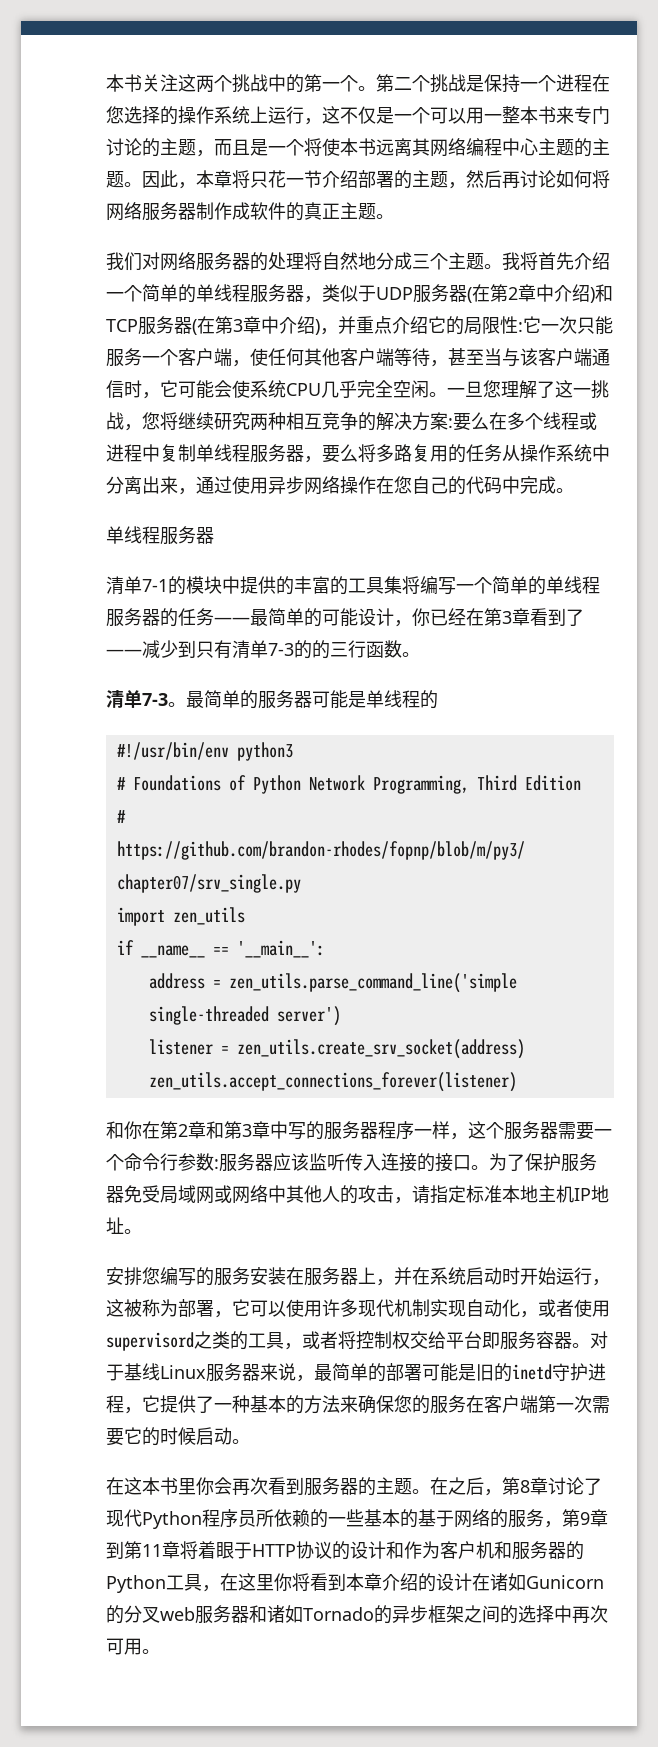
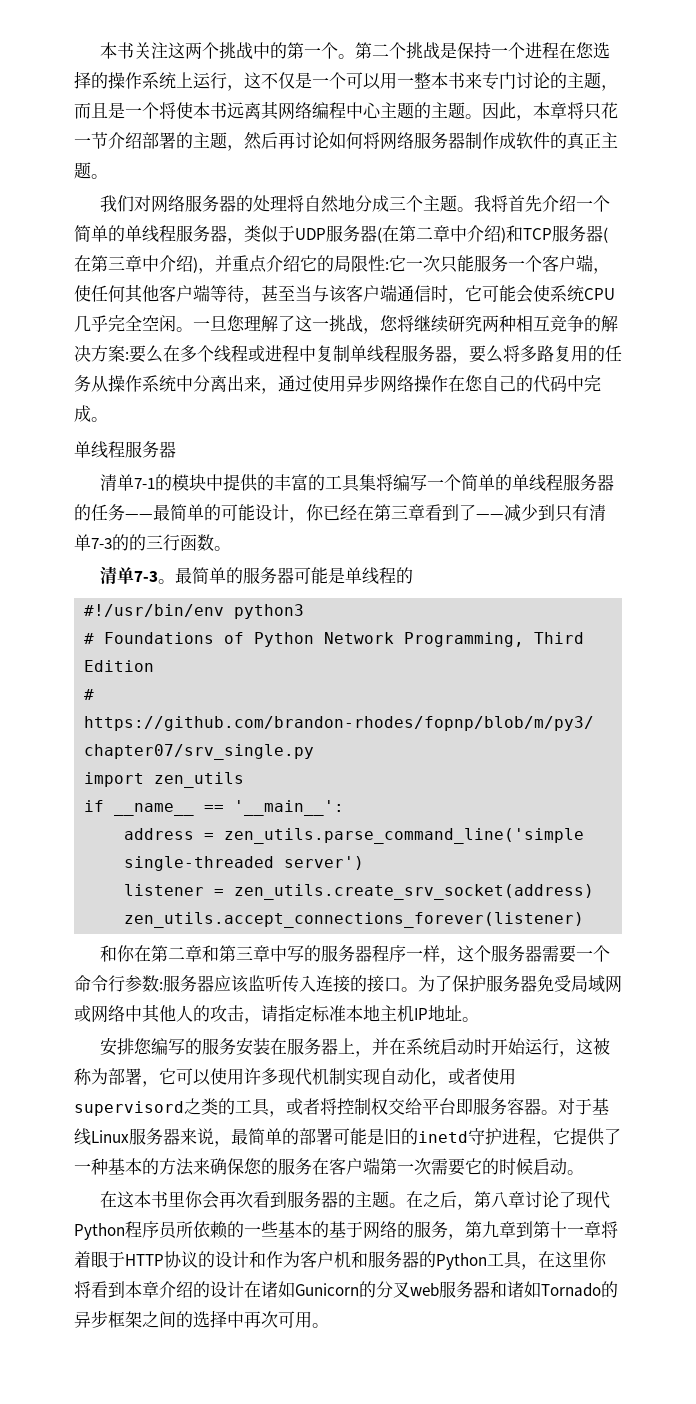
[508,287,518,300] 2 -> [416,227,433,240] 二
[233,319,243,332] 3 -> [108,256,125,270] 三
[502,611,512,624] 3 -> [391,505,408,519] 三
[178,1121,252,1139] 2章和第3 -> [168,945,254,962] 二章和第三
[520,1480,530,1493] 8 -> [491,1191,509,1208] 八
[580,1509,608,1527] [106,1541,162,1559] 9章到第11 -> [482,1221,584,1238] 九章到第十一

